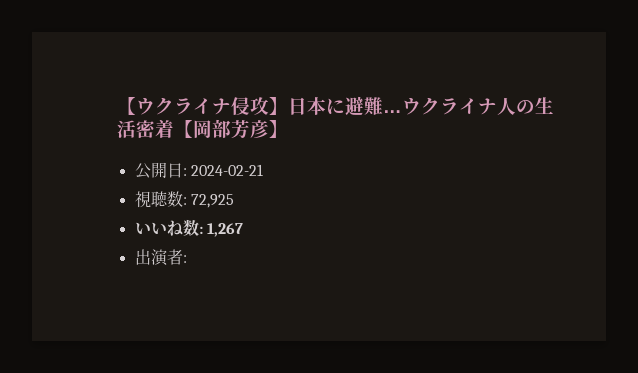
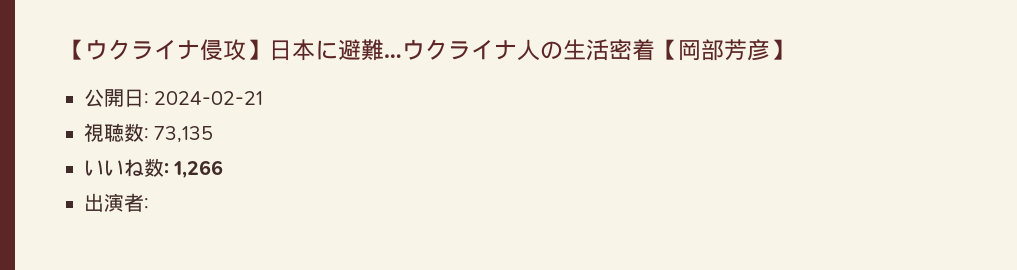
[190,194,234,208] 72,925 -> [154,126,214,143] 73,135
[206,223,243,237] 1,267 -> [173,160,224,179] 1,266

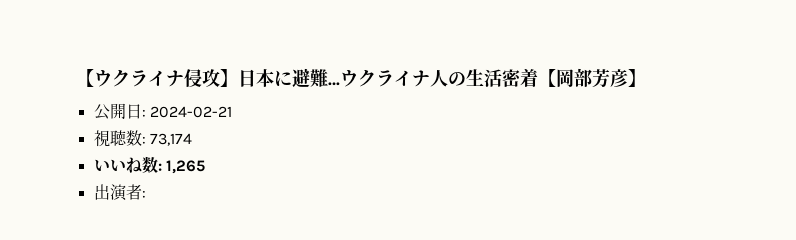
[154,126,214,143] 73,135 -> [149,133,192,146] 73,174
[173,160,224,179] 1,266 -> [165,160,205,174] 1,265

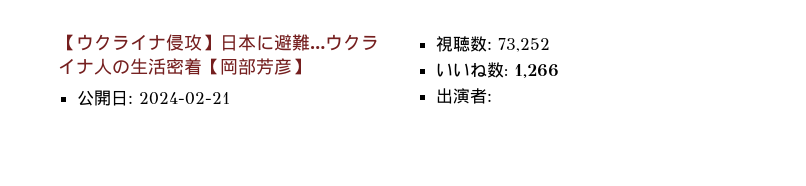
[149,133,192,146] 73,174 -> [497,38,550,52] 73,252
[165,160,205,174] 1,265 -> [513,64,559,78] 1,266

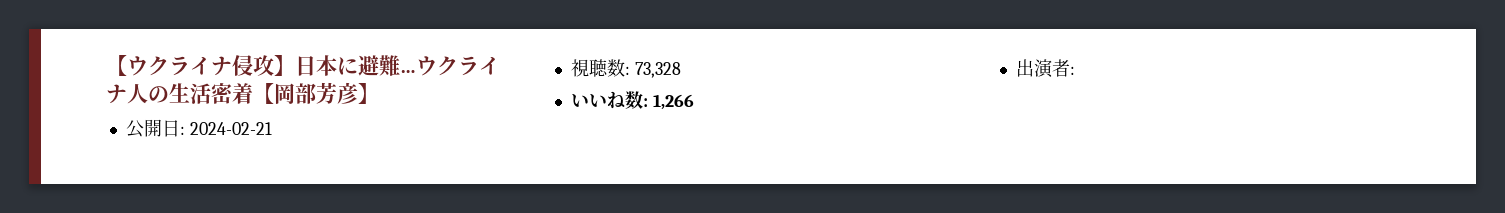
[497,38,550,52] 73,252 -> [634,62,681,78] 73,328

